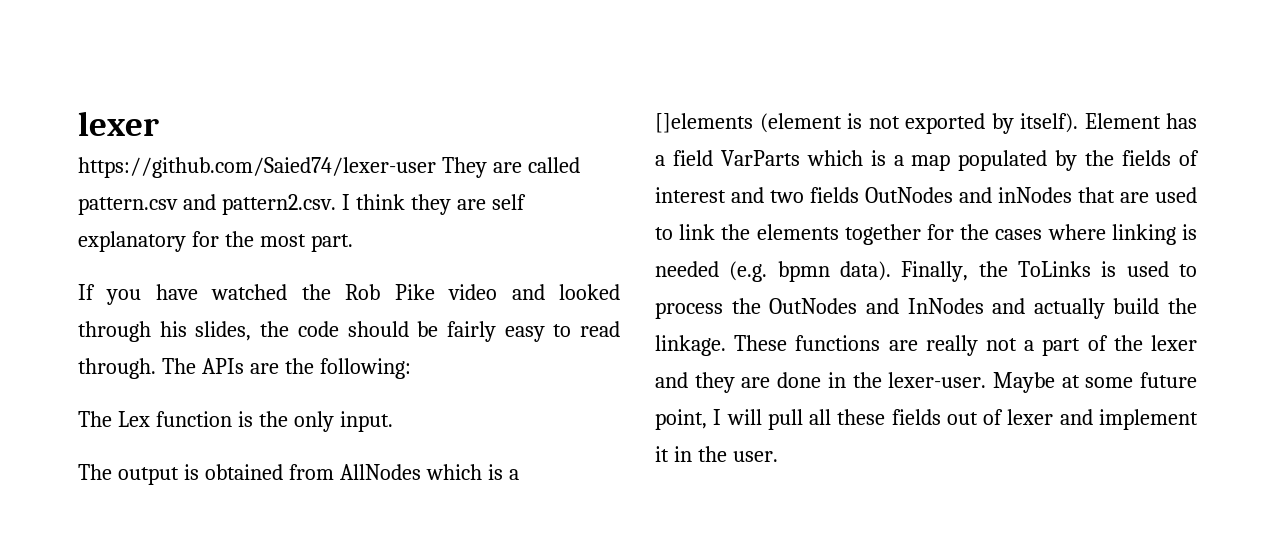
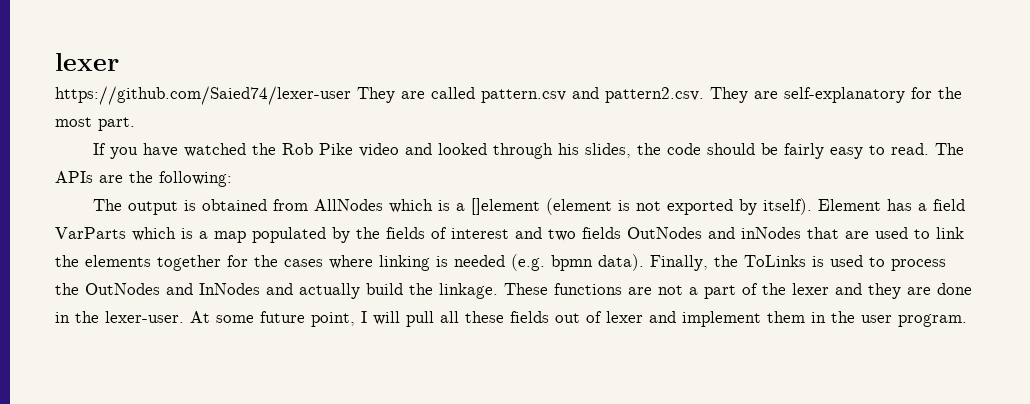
[341,194,526,215] [78,231,186,252] I think they are self explanatory -> [710,87,905,103] They are self-explanatory
[580,321,620,337] [78,358,156,379] read through. -> [890,143,929,155] read.
[78,411,393,432] // The Lex function is the only input. -> (232, 179) none
[655,113,753,133] []elements -> [470,198,540,215] []element
[925,335,978,356] really -> (652, 291) none
[992,372,1080,393] Maybe at -> [190,311,210,323] At
[655,446,778,462] it in the user. -> [767,311,967,327] them in the user program.

